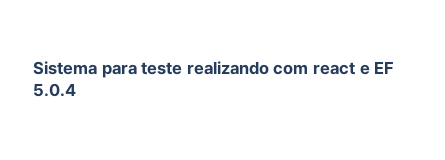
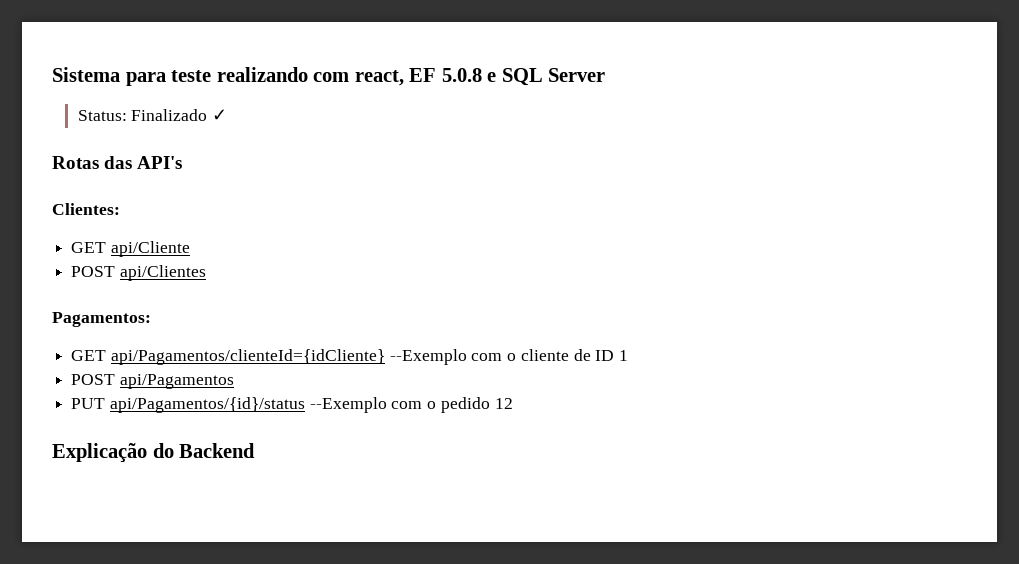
[312,61,395,75] [33,83,76,97] react e EF 5.0.4 -> [354,68,606,86] [77,109,228,121] [52,156,183,169] [52,203,120,215] [71,241,190,257] [71,265,206,281] [52,312,151,327] [71,349,629,365] [71,374,234,389] [71,397,513,413] [52,443,256,463] react, EF 5.0.8 e SQL Server // Status: Finalizado ✓ // Rotas das API's // Clientes: // GET api/Cliente // POST api/Clientes // Pagamentos: // GET api/Pagamentos/clienteId={idCliente} --Exemplo com o cliente de ID 1 // POST api/Pagamentos // PUT api/Pagamentos/{id}/status --Exemplo com o pedido 12 // Explicação do Backend

